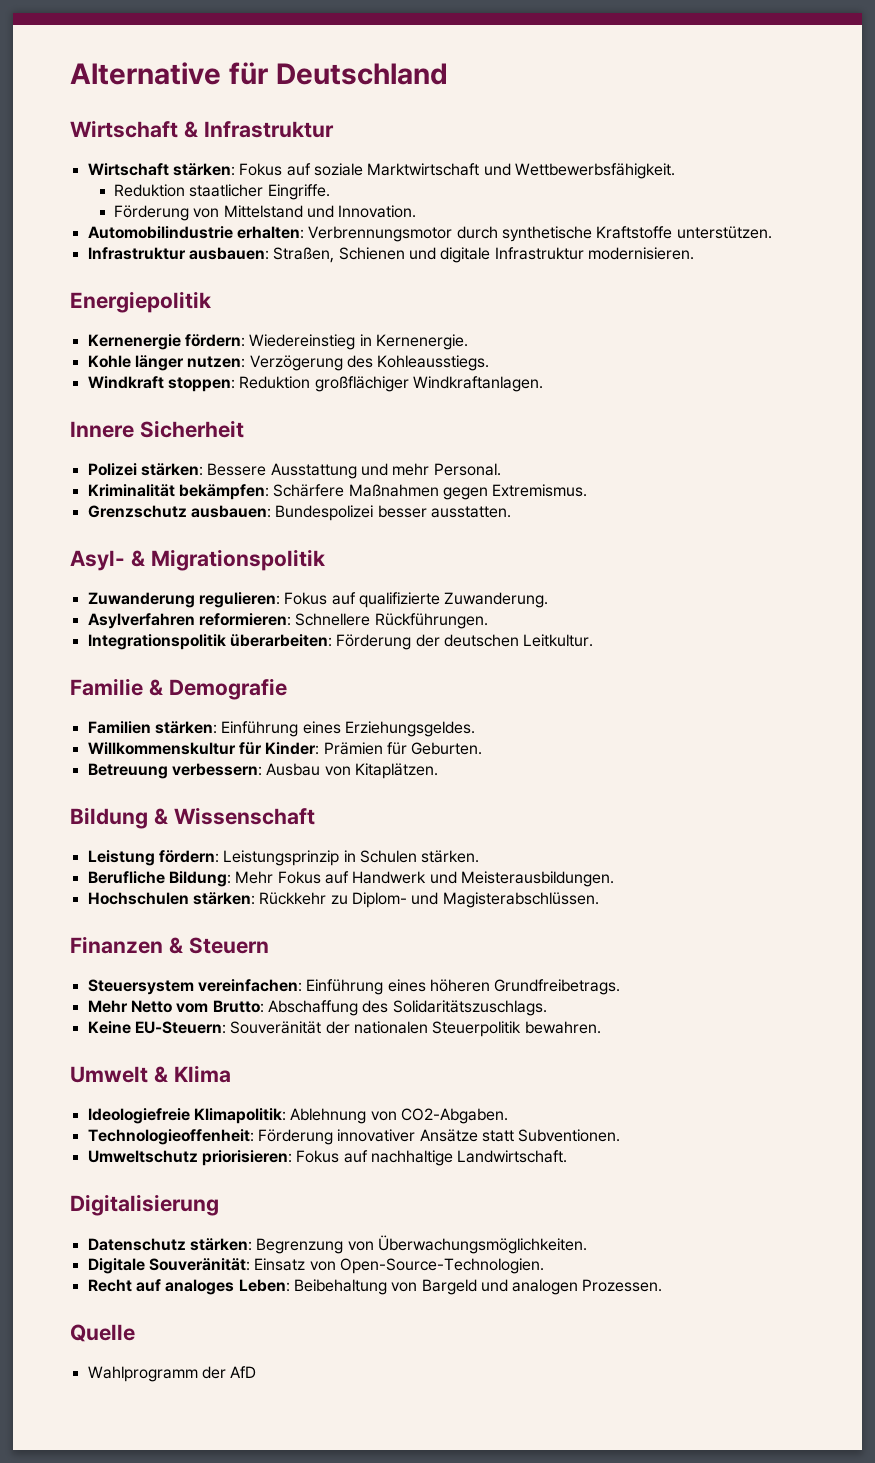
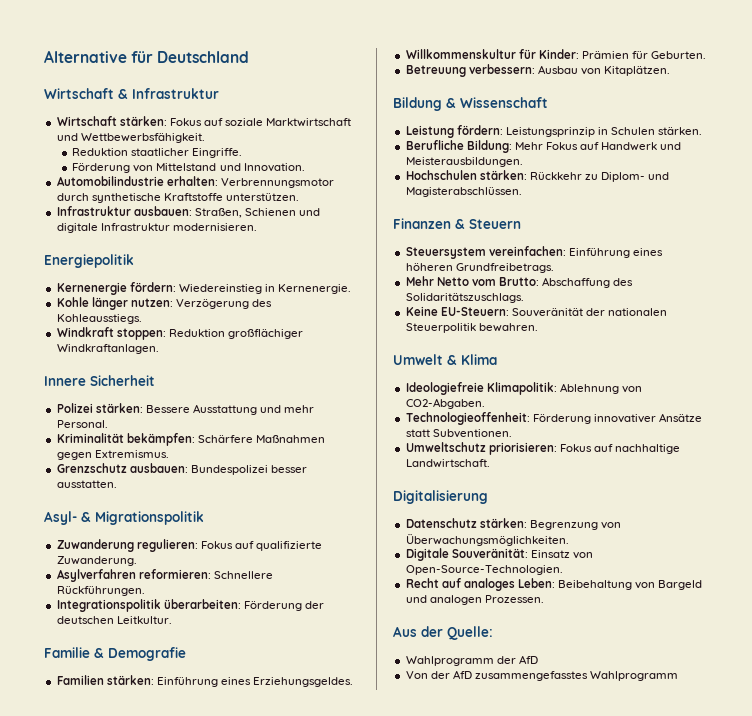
[70,1324,135,1342] Quelle -> [393,626,493,640] Aus der Quelle:
(257, 1372) none -> [405,670,679,681] // Von der AfD zusammengefasstes Wahlprogramm

